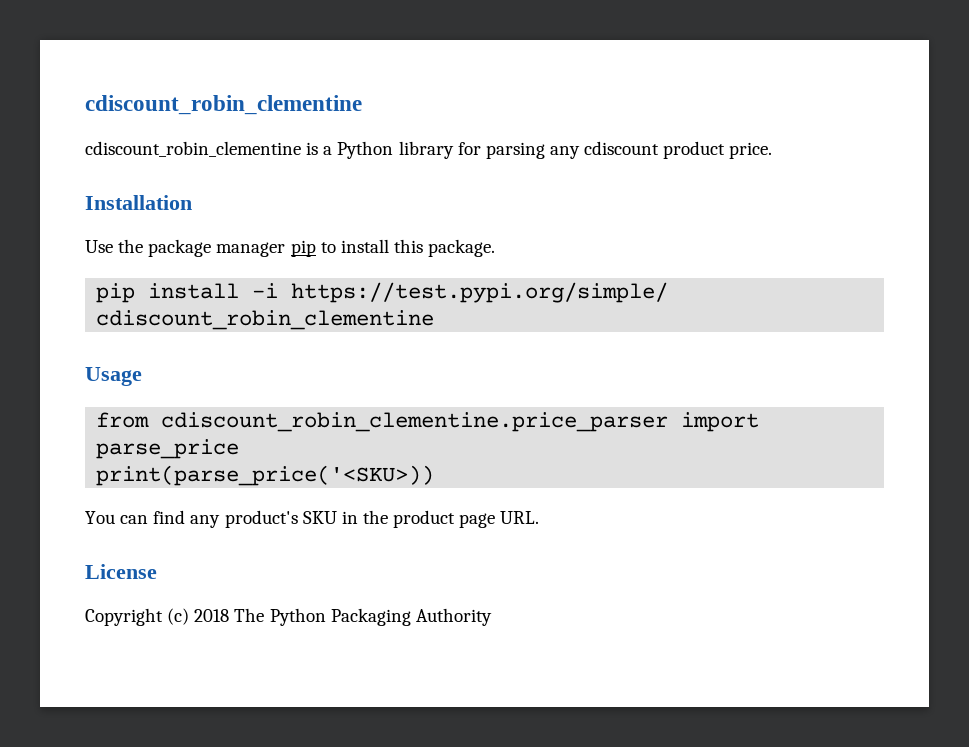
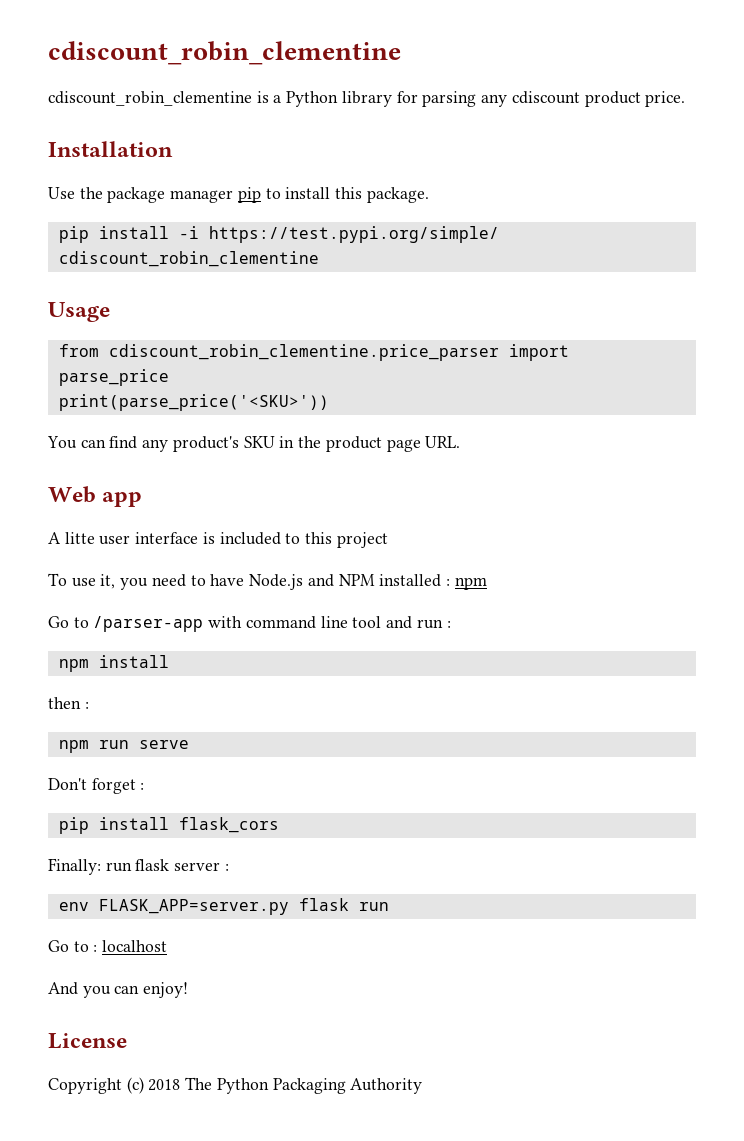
[96,465,435,486] print(parse_price('<SKU>)) -> [58,394,329,411] print(parse_price('<SKU>'))
(540, 517) none -> [48,486,143,507] [48,532,388,548] [48,573,487,590] [48,616,451,632] [58,655,169,672] [48,697,89,709] [58,740,189,753] [48,778,145,794] [58,817,279,834] [48,858,229,875] [58,898,389,915] [48,940,168,952] [48,982,189,998] // Web app // A litte user interface is included to this project // To use it, you need to have Node.js and NPM installed : npm // Go to /parser-app with command line tool and run : // npm install // then : // npm run serve // Don't forget : // pip install flask_cors // Finally: run flask server : // env FLASK_APP=server.py flask run // Go to : localhost // And you can enjoy!

